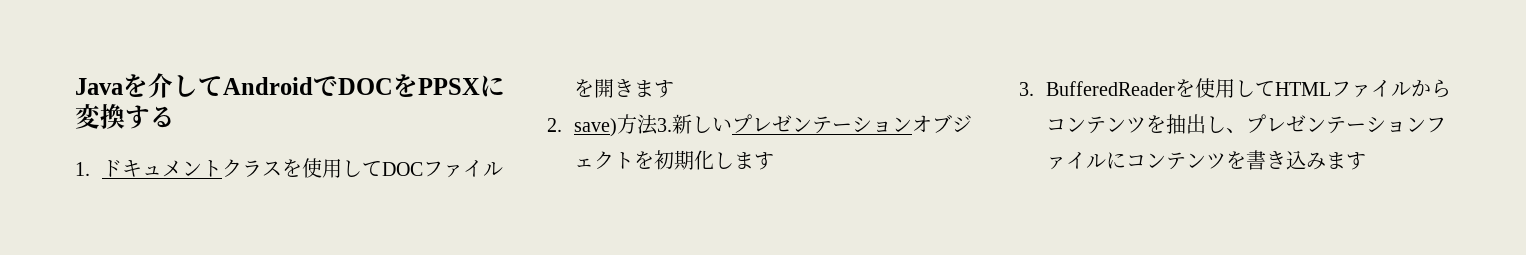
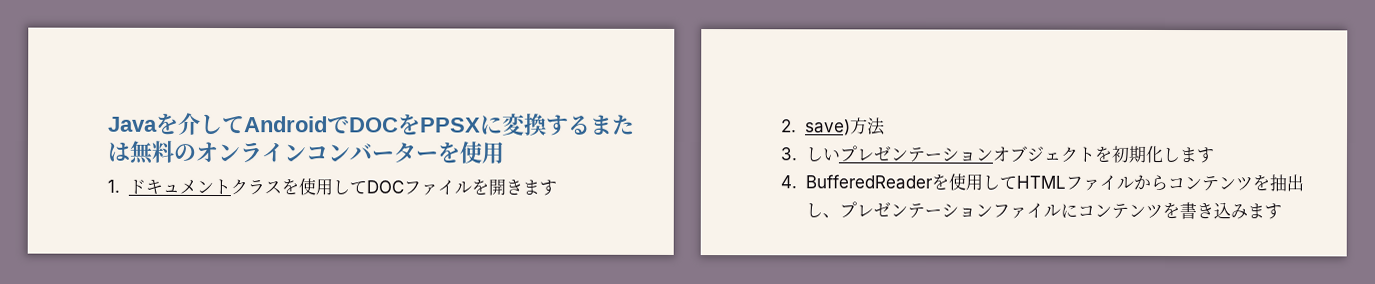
(175, 117) none -> [590,114,635,135] [107,140,505,165] または無料のオンラインコンバーターを使用
[656,114,692,134] 3.新 -> [780,147,797,161] // 3.
[1019,82,1034,96] 3. -> [780,175,797,189] 4.

